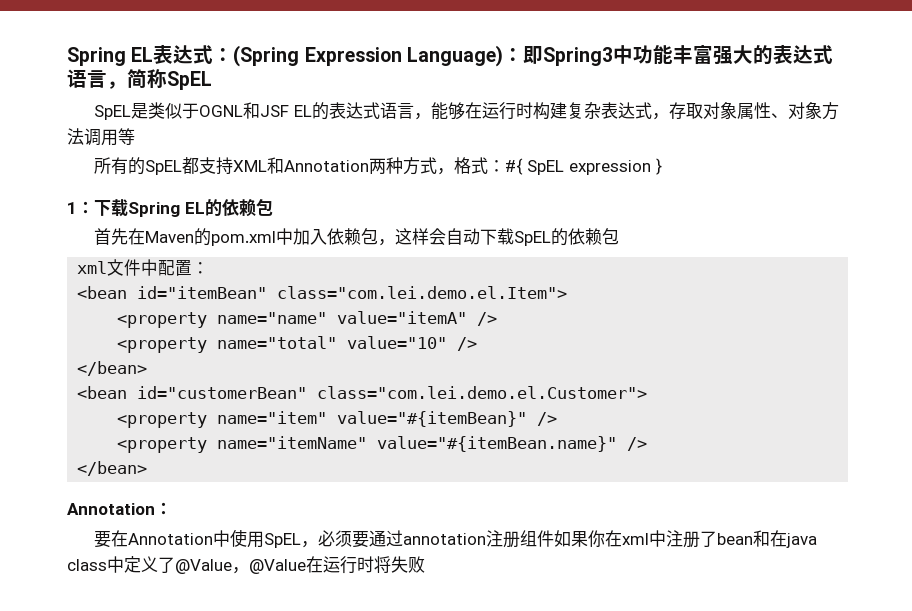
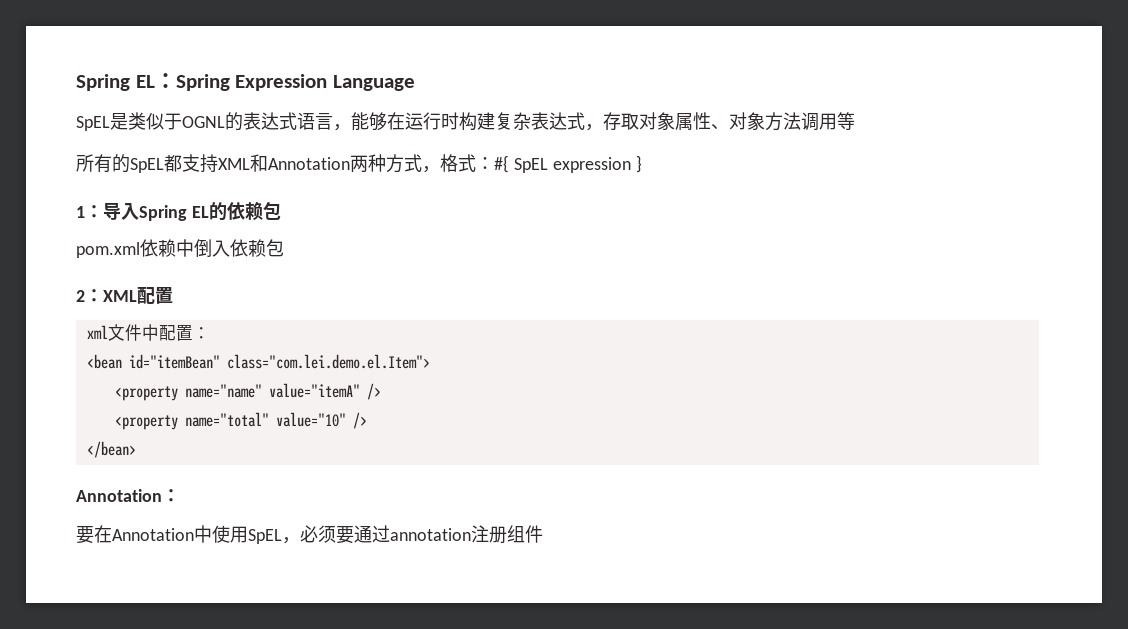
[67,44,833,67] [67,69,212,90] Spring EL表达式：(Spring Expression Language)：即Spring3中功能丰富强大的表达式语言，简称SpEL -> [76,73,416,91] Spring EL：Spring Expression Language
[242,102,312,119] 和JSF EL -> (225, 122) none
[94,199,128,217] 下载 -> [103,203,139,220] 导入
[93,228,619,246] 首先在Maven的pom.xml中加入依赖包，这样会自动下载SpEL的依赖包 -> [76,239,284,258] [76,287,173,304] pom.xml依赖中倒入依赖包 // 2：XML配置
[77,386,648,399] [117,411,558,428] [117,436,648,453] [77,461,148,476] // <bean id="customerBean" class="com.lei.demo.el.Customer"> // <property name="item" value="#{itemBean}" /> // <property name="itemName" value="#{itemBean.name}" /> // </bean> -> (136, 449) none
[553,530,817,548] [67,556,425,574] 如果你在xml中注册了bean和在java class中定义了@Value，@Value在运行时将失败 -> (543, 534) none

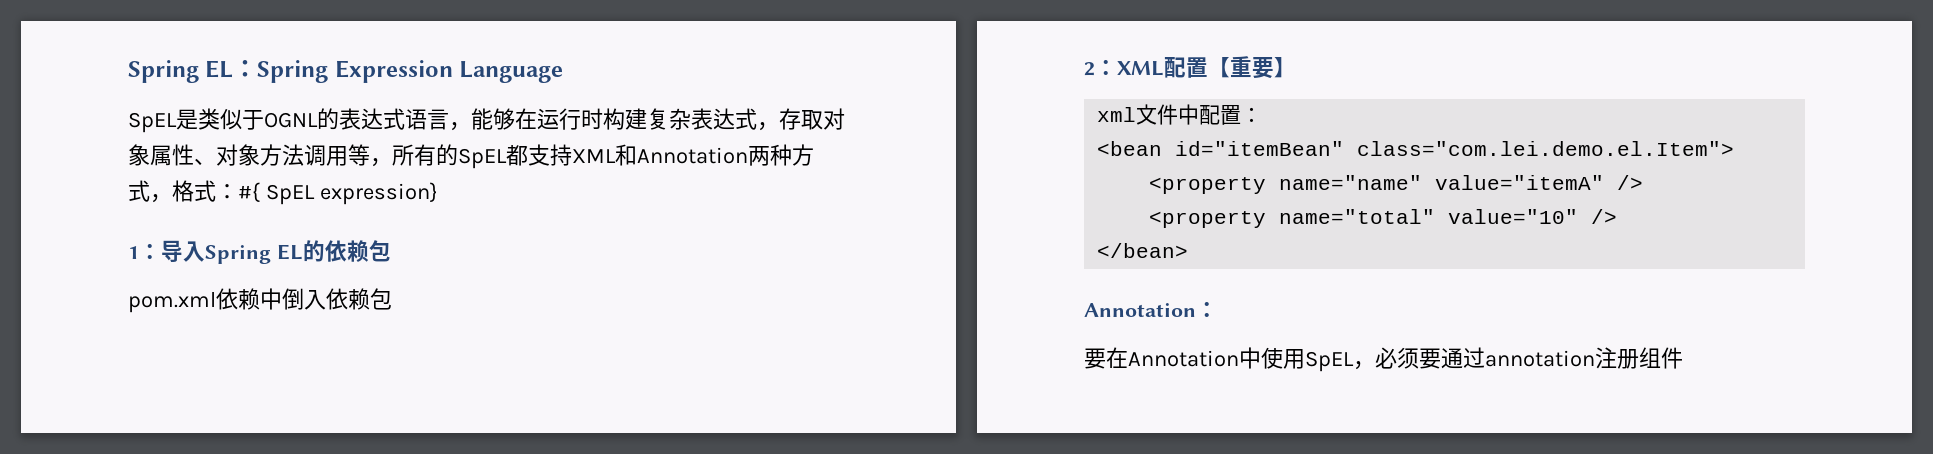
(855, 121) // -> [370,158,392,167] ，
[552,155,642,173] expression } -> [319,182,438,205] expression}
(173, 295) none -> [1208,56,1296,79] 【重要】

